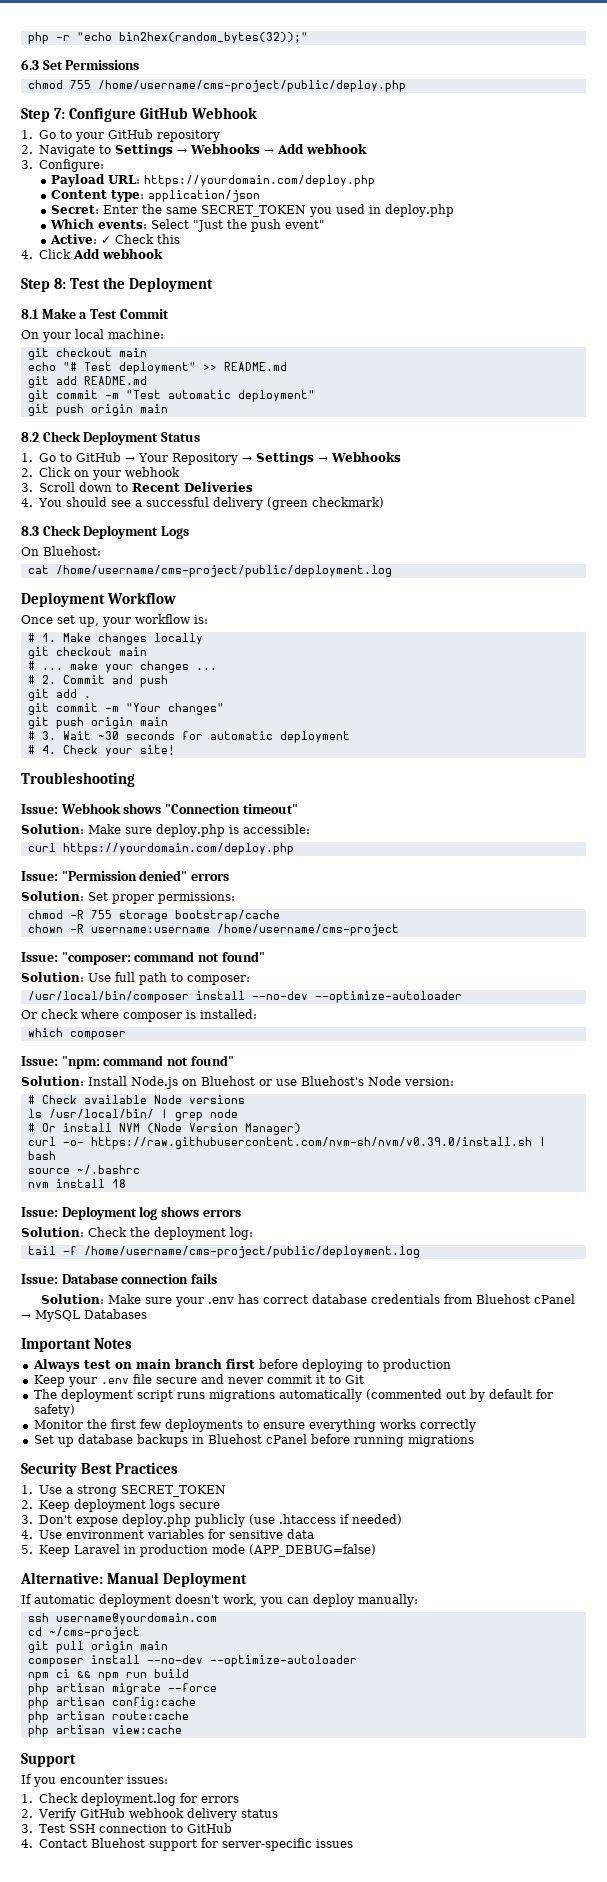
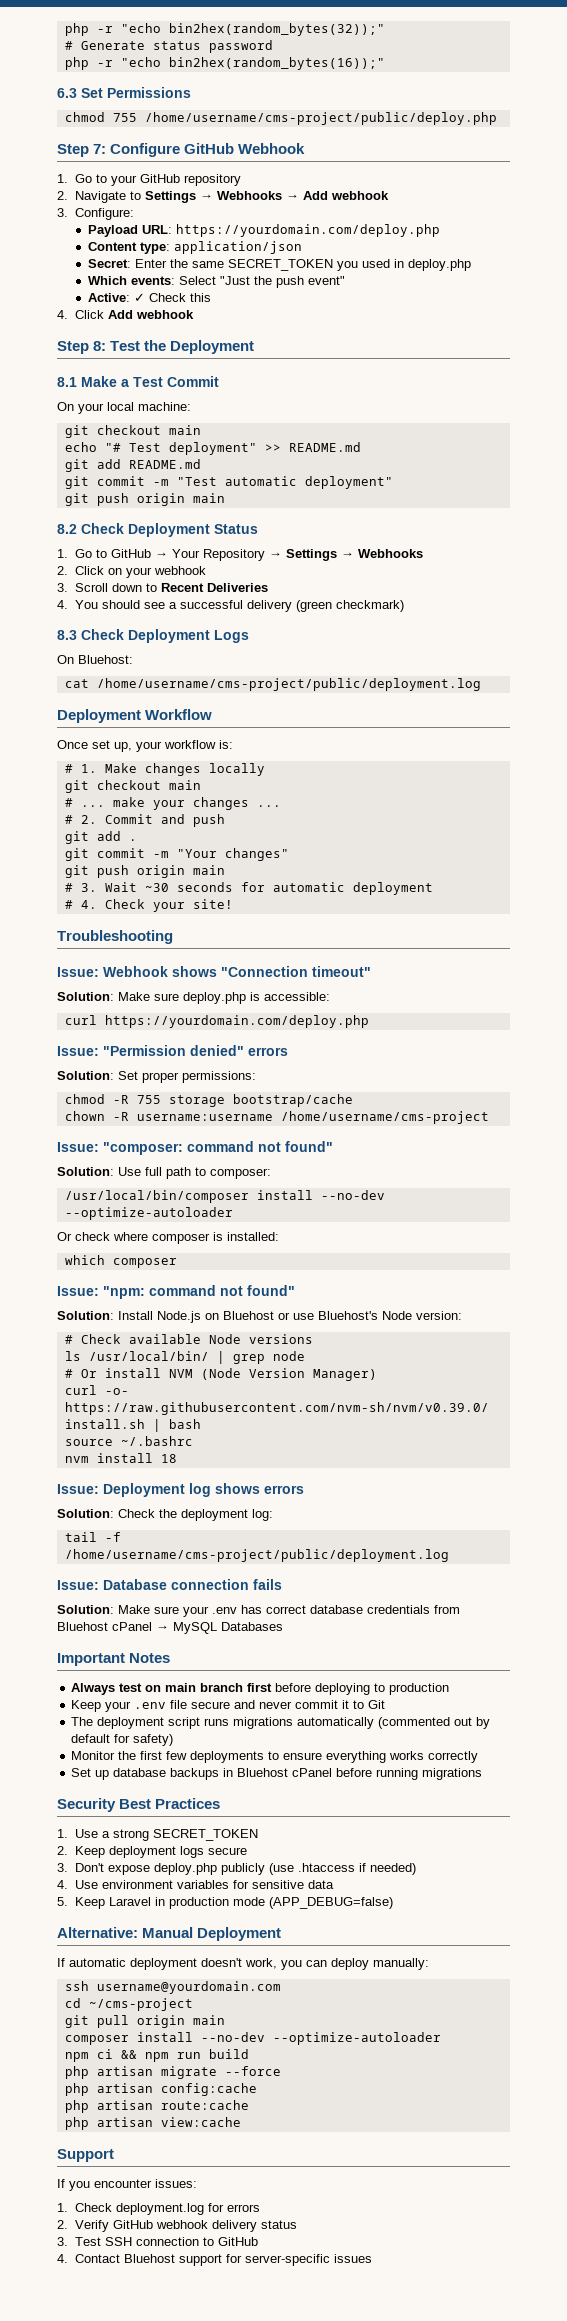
(308, 38) none -> [64,40,273,53] [64,57,385,70] // # Generate status password // php -r "echo bin2hex(random_bytes(16));"

